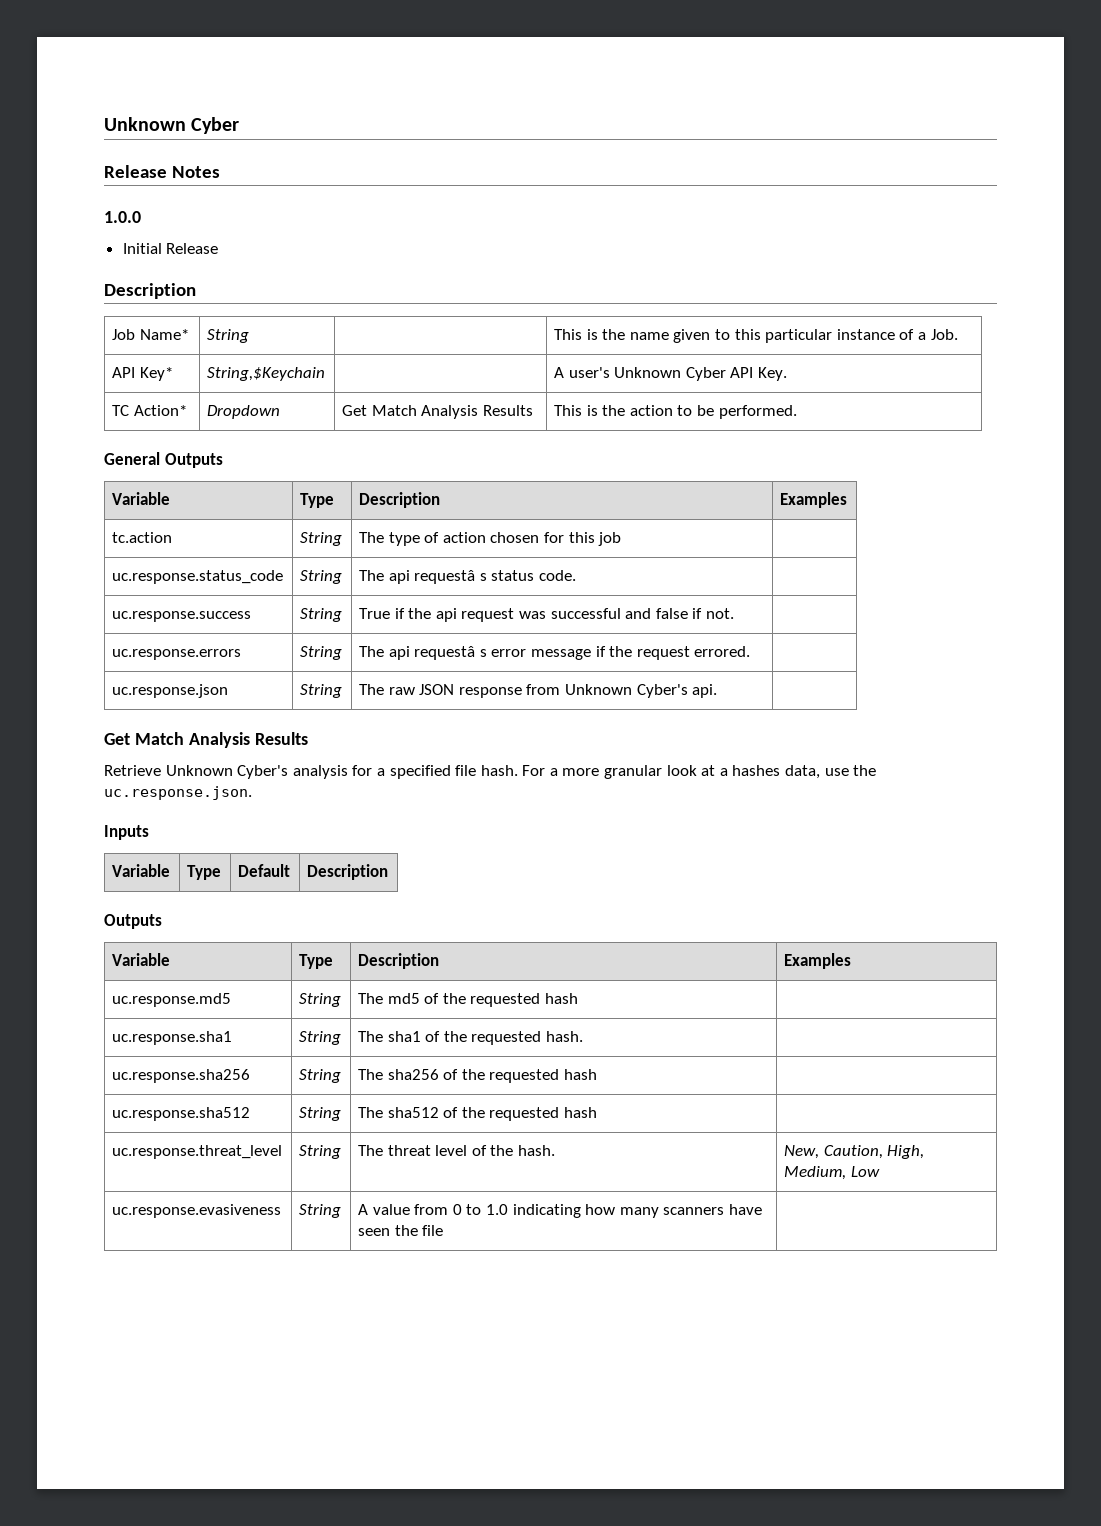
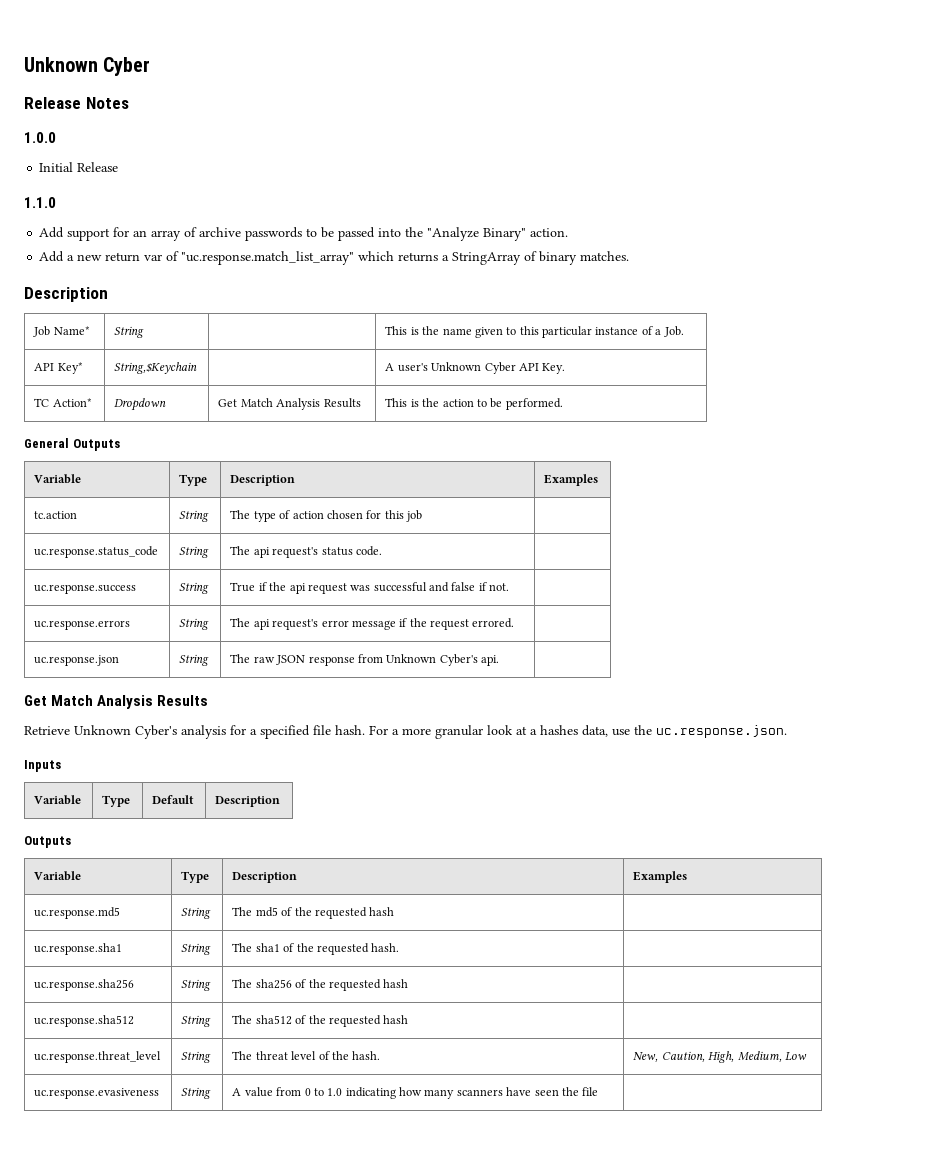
(219, 248) none -> [24,197,56,208] [39,227,569,241] [39,251,630,265] // 1.1.0 // Add support for an array of archive passwords to be passed into the "Analyze Binary" action. // Add a new return var of "uc.response.match_list_array" which returns a StringArray of binary matches.
[414,570,487,584] requestâ s -> [272,547,319,558] request's
[414,646,487,660] requestâ s -> [272,619,319,630] request's

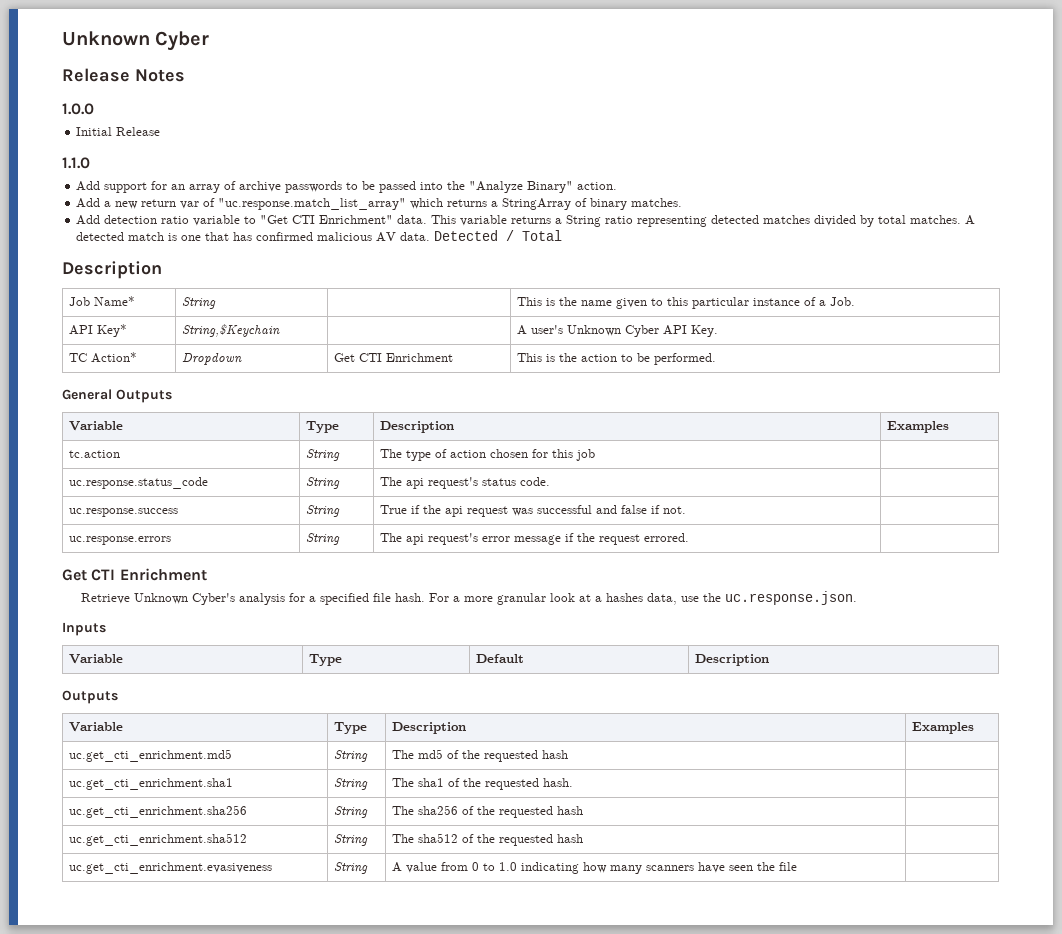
(630, 256) none -> [76,215,976,227] [76,230,563,242] // Add detection ratio variable to "Get CTI Enrichment" data. This variable returns a String ratio representing detected matches divided by total matches. A detected match is one that has confirmed malicious AV data. Detected / Total
[240,398,361,410] Match Analysis Results -> [358,353,453,362] CTI Enrichment
[34,655,120,666] [179,654,210,666] [230,654,500,666] [24,695,209,709] // uc.response.json | String | The raw JSON response from Unknown Cyber's api. | // Get Match Analysis Results -> [62,568,207,581] // Get CTI Enrichment
[34,907,121,919] uc.response.md5 -> [68,749,232,762] uc.get_cti_enrichment.md5
[34,943,123,955] uc.response.sha1 -> [68,778,233,790] uc.get_cti_enrichment.sha1
[34,979,135,991] uc.response.sha256 -> [68,805,247,818] uc.get_cti_enrichment.sha256
[34,1015,135,1027] uc.response.sha512 -> [68,833,247,846] uc.get_cti_enrichment.sha512
[34,1051,162,1063] [181,1051,212,1063] [232,1051,381,1060] [633,1051,807,1063] [34,1088,160,1099] uc.response.threat_level | String | The threat level of the hash. | New, Caution, High, Medium, Low // uc.response.evasiveness -> [68,862,272,874] uc.get_cti_enrichment.evasiveness

